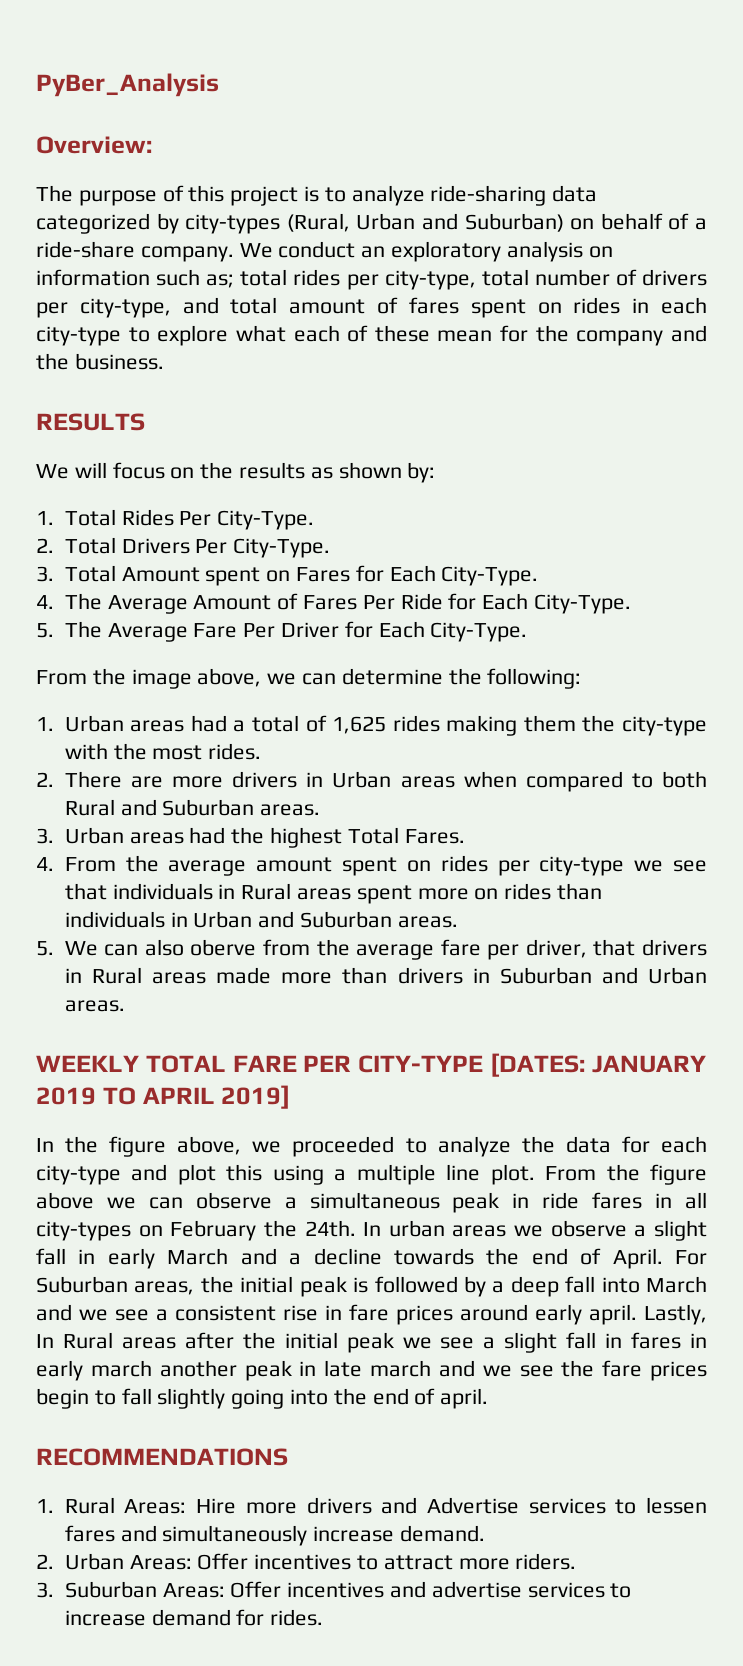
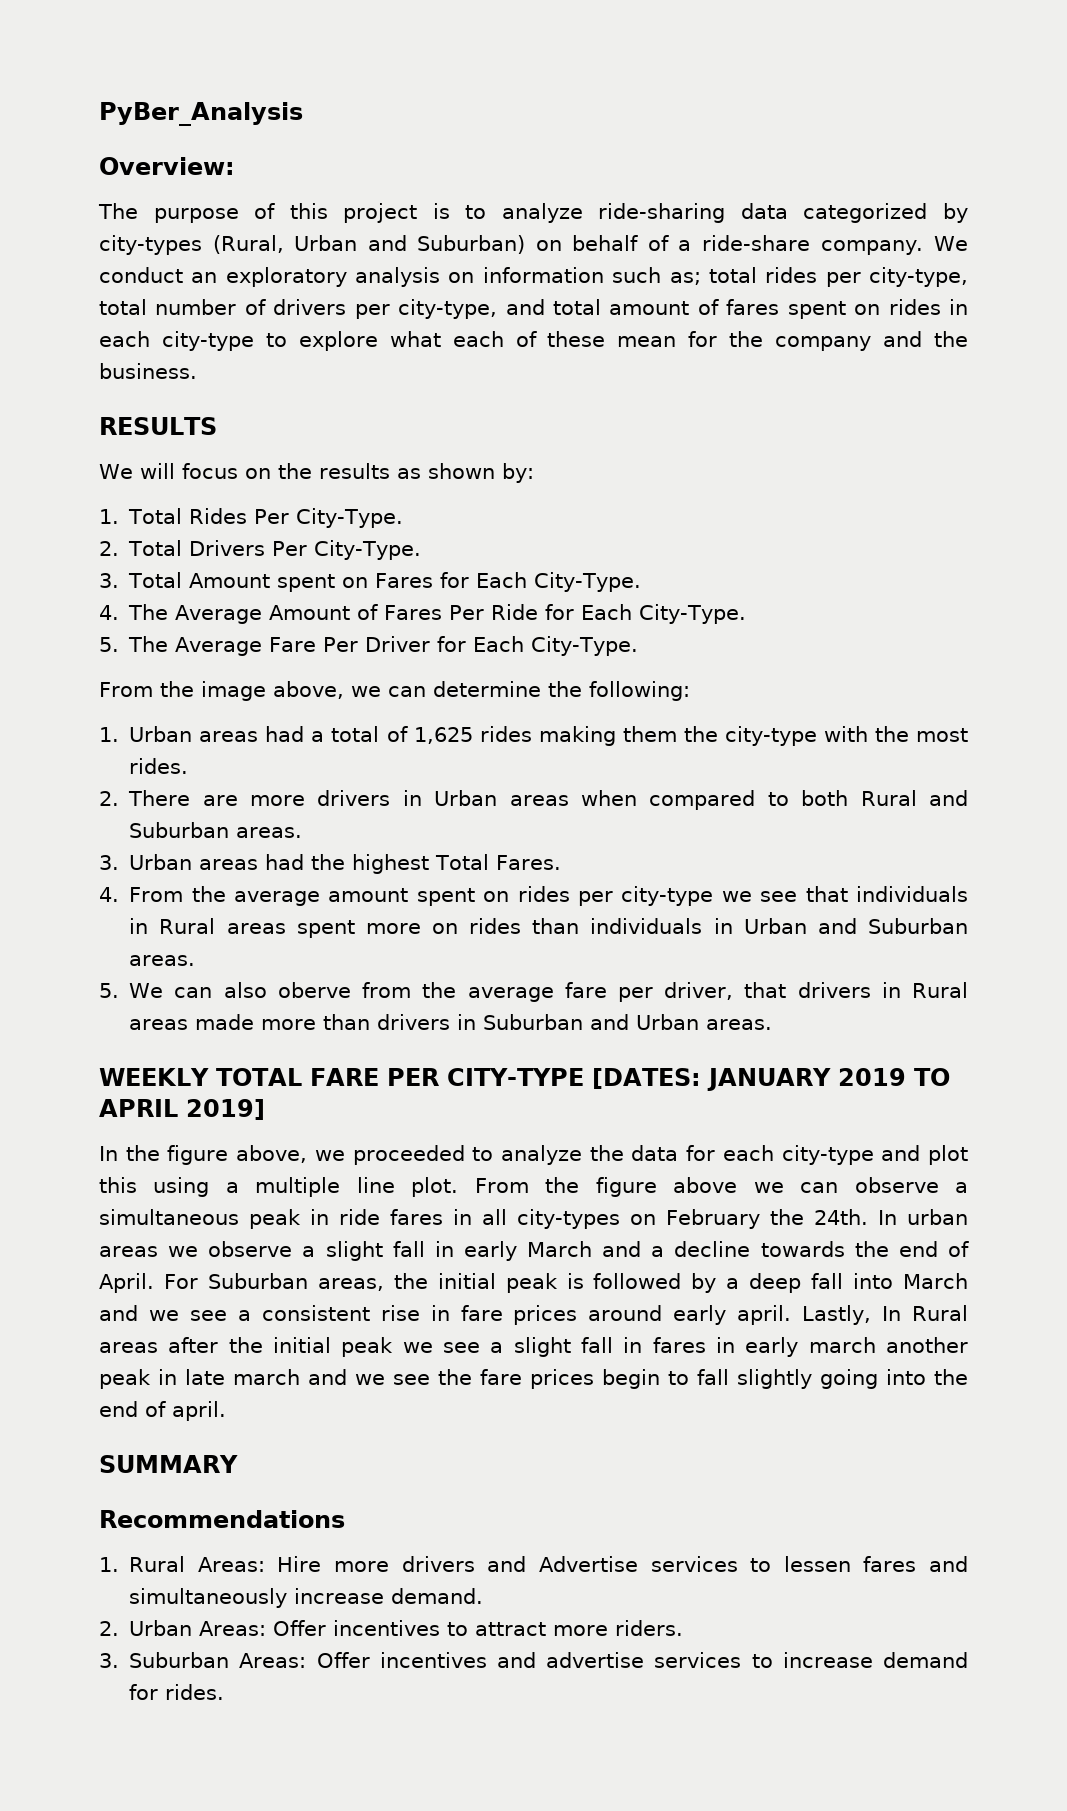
[36,1448,288,1466] RECOMMENDATIONS -> [99,1455,238,1473] [99,1510,345,1528] SUMMARY // Recommendations

